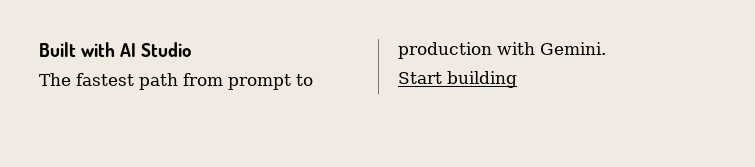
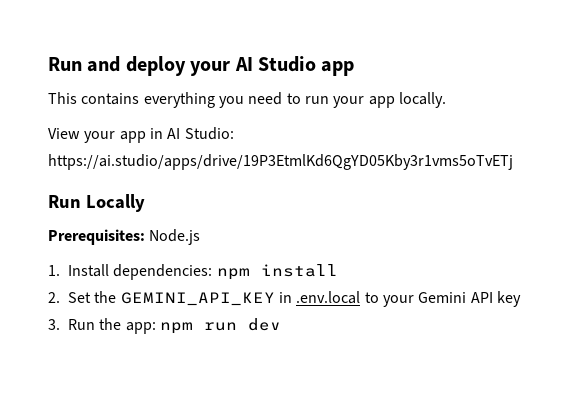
[39,42,192,57] [39,73,313,90] [398,42,606,59] [398,71,517,88] Built with AI Studio // The fastest path from prompt to production with Gemini. // Start building -> [48,56,355,76] [48,92,446,108] [48,127,234,143] [48,154,513,170] [48,194,145,212] [48,229,201,245] [48,264,338,280] [48,291,521,307] [48,318,281,334] Run and deploy your AI Studio app // This contains everything you need to run your app locally. // View your app in AI Studio: https://ai.studio/apps/drive/19P3EtmlKd6QgYD05Kby3r1vms5oTvETj // Run Locally // Prerequisites: Node.js // 1. Install dependencies: npm install // 2. Set the GEMINI_API_KEY in .env.local to your Gemini API key // 3. Run the app: npm run dev

